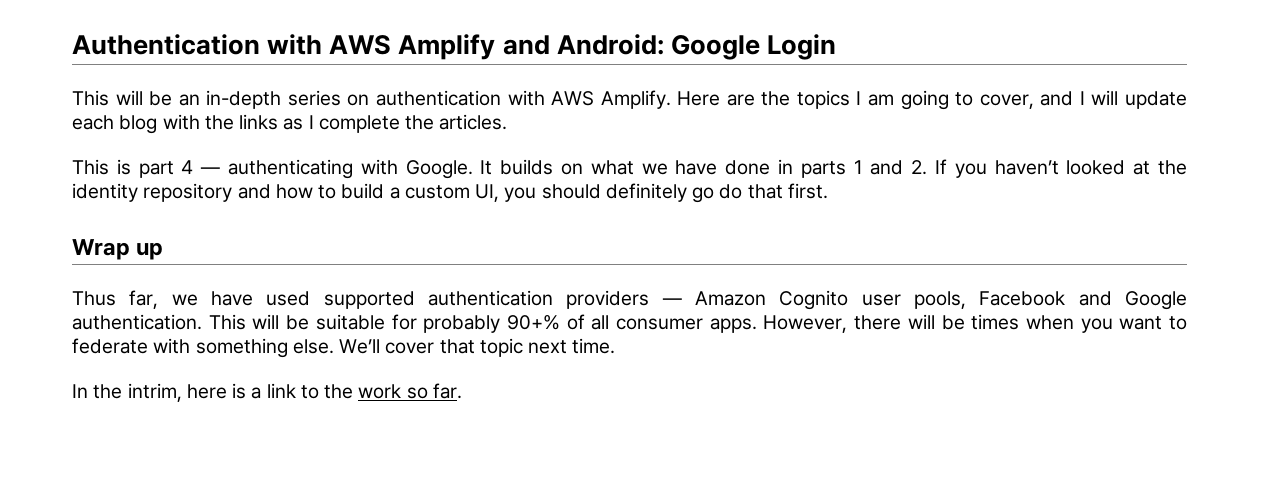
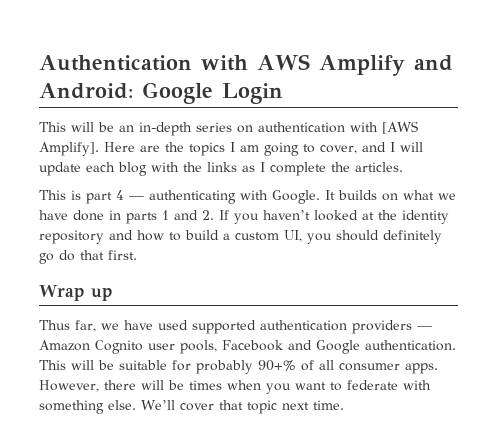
[551,90,671,109] AWS Amplify. -> [382,121,418,134] [39,142,99,156] [AWS Amplify].
[72,383,462,402] // In the intrim, here is a link to the work so far. -> (344, 405) none

